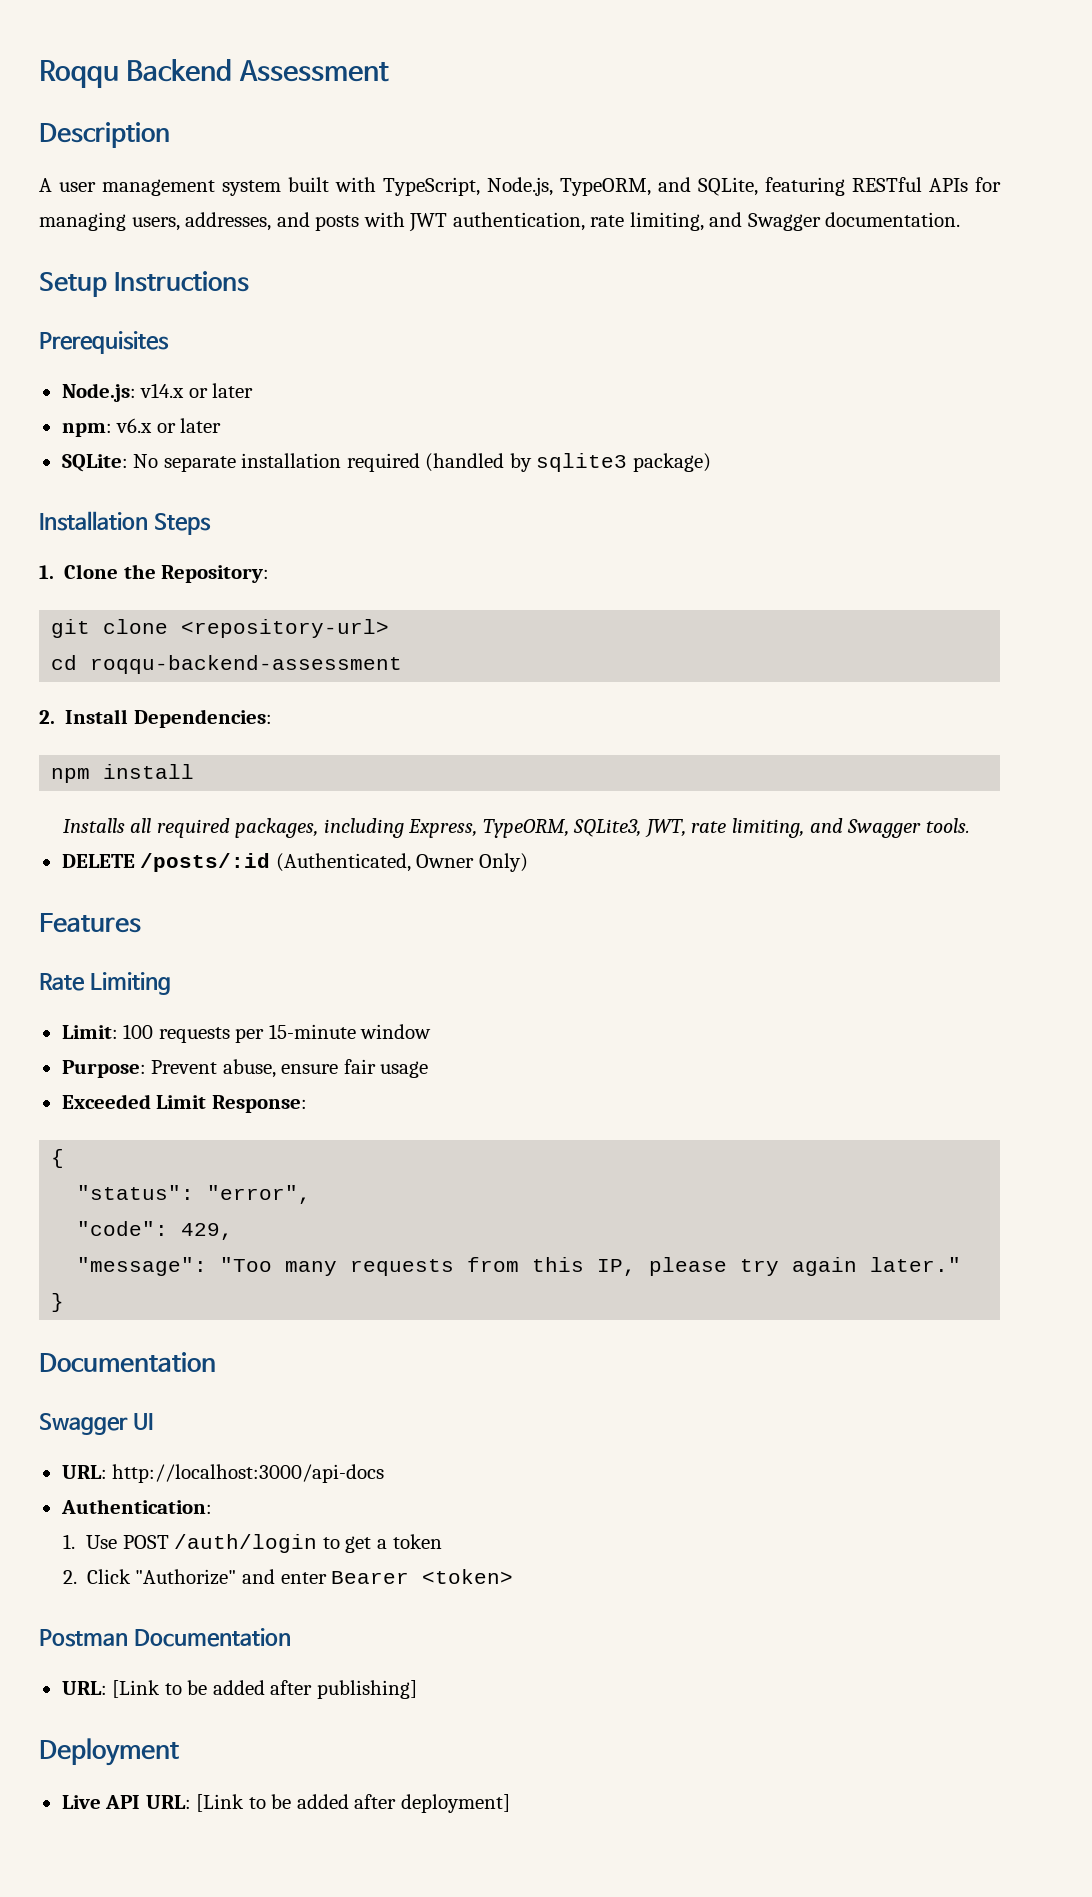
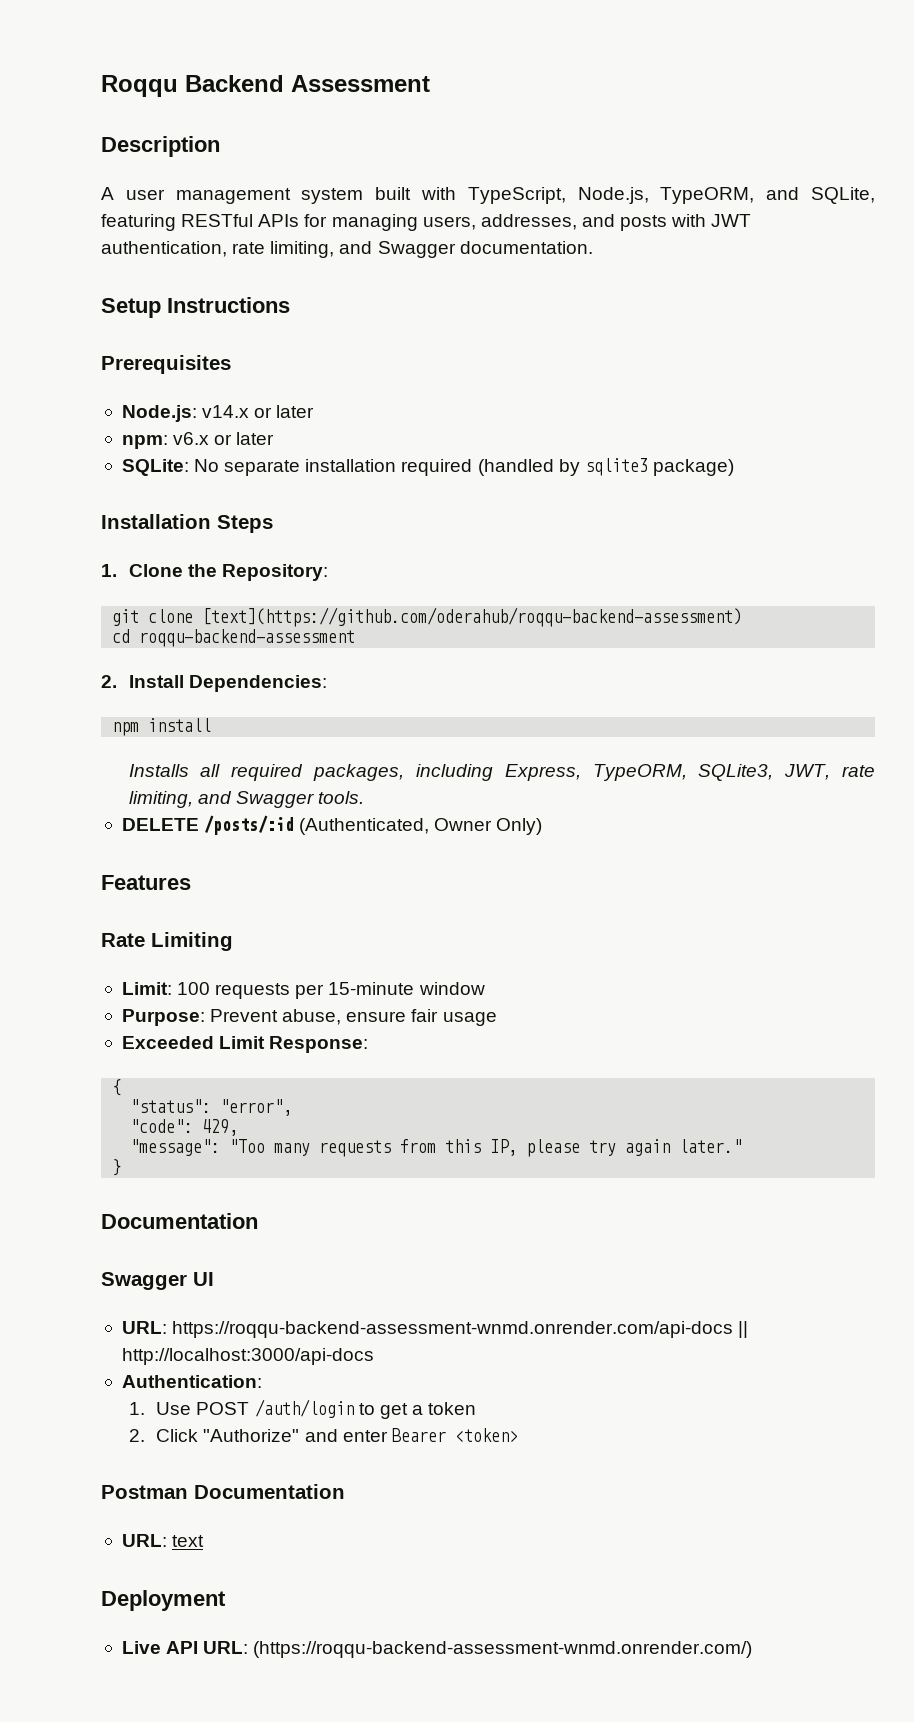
[181,619,390,638] <repository-url> -> [202,607,743,627] [text](https://github.com/oderahub/roqqu-backend-assessment)
(107, 1472) none -> [172,1321,749,1338] https://roqqu-backend-assessment-wnmd.onrender.com/api-docs ||
[112,1680,417,1699] [39,1738,179,1766] [61,1794,510,1813] [Link to be added after publishing] // Deployment // Live API URL: [Link to be added after deployment] -> [172,1535,205,1547] [101,1590,226,1611] [121,1641,753,1658] text // Deployment // Live API URL: (https://roqqu-backend-assessment-wnmd.onrender.com/)

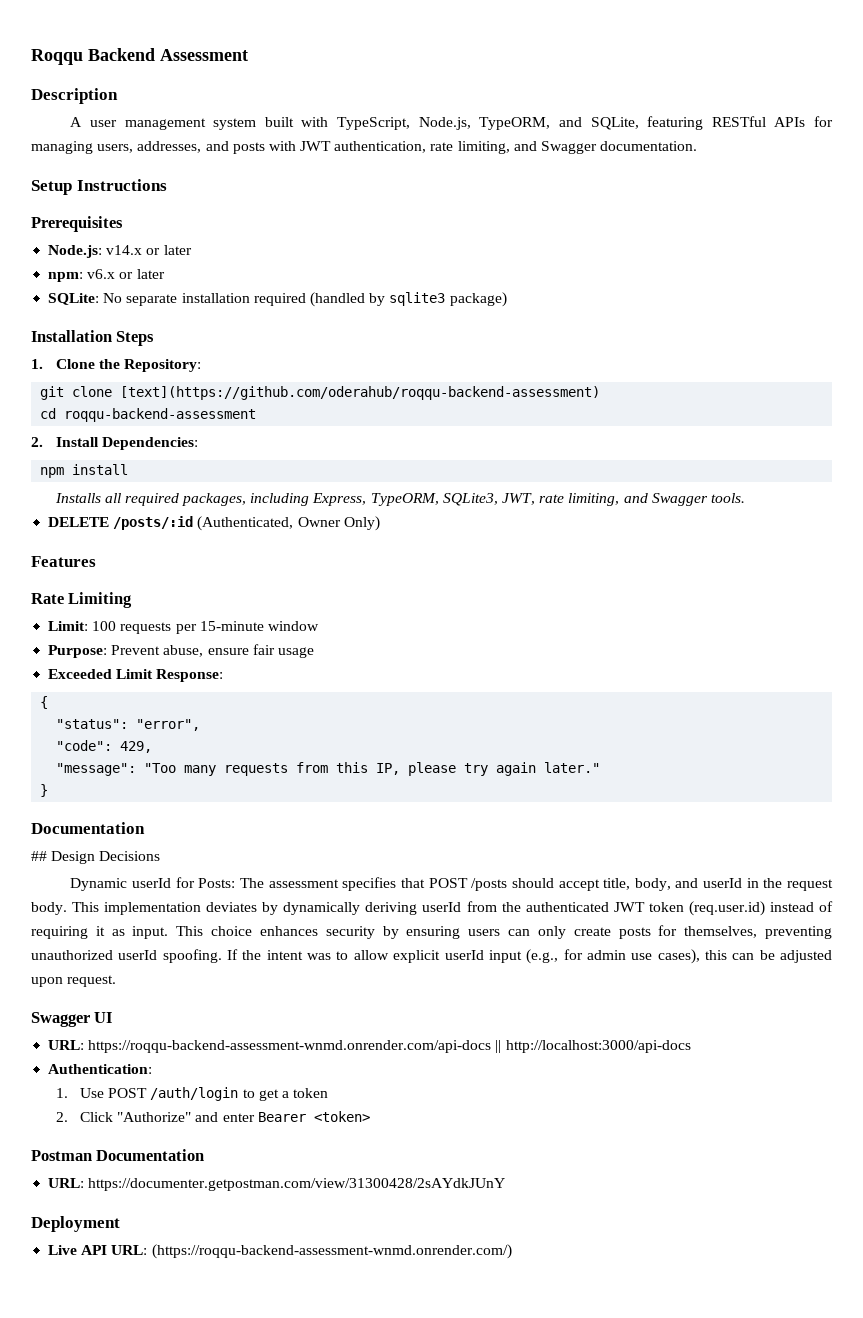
(258, 1221) none -> [31,851,161,864] [70,877,834,891] [31,901,833,916] [31,925,833,939] [31,949,833,964] [31,975,117,987] // ## Design Decisions // Dynamic userId for Posts: The assessment specifies that POST /posts should accept title, body, and userId in the request body. This implementation deviates by dynamically deriving userId from the authenticated JWT token (req.user.id) instead of requiring it as input. This choice enhances security by ensuring users can only create posts for themselves, preventing unauthorized userId spoofing. If the intent was to allow explicit userId input (e.g., for admin use cases), this can be adjusted upon request.
[172,1535,205,1547] text -> [88,1178,506,1191] https://documenter.getpostman.com/view/31300428/2sAYdkJUnY

